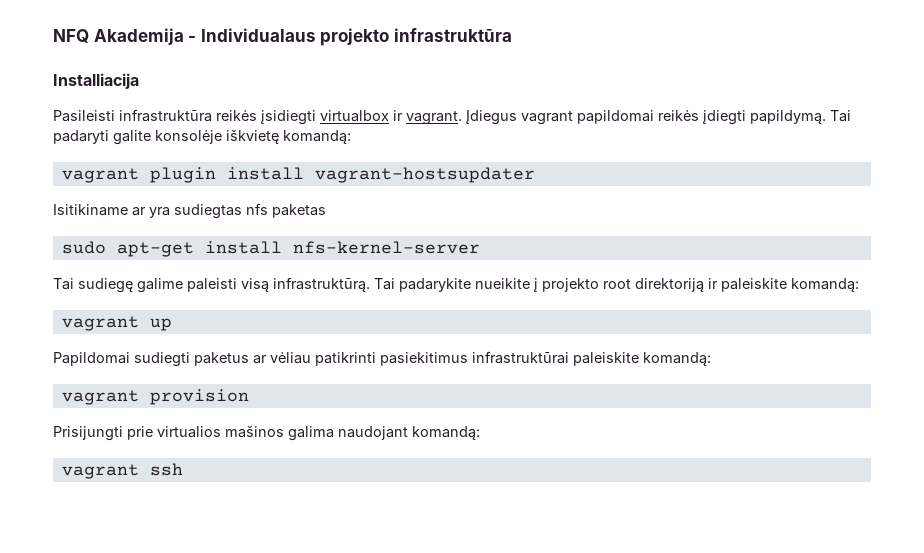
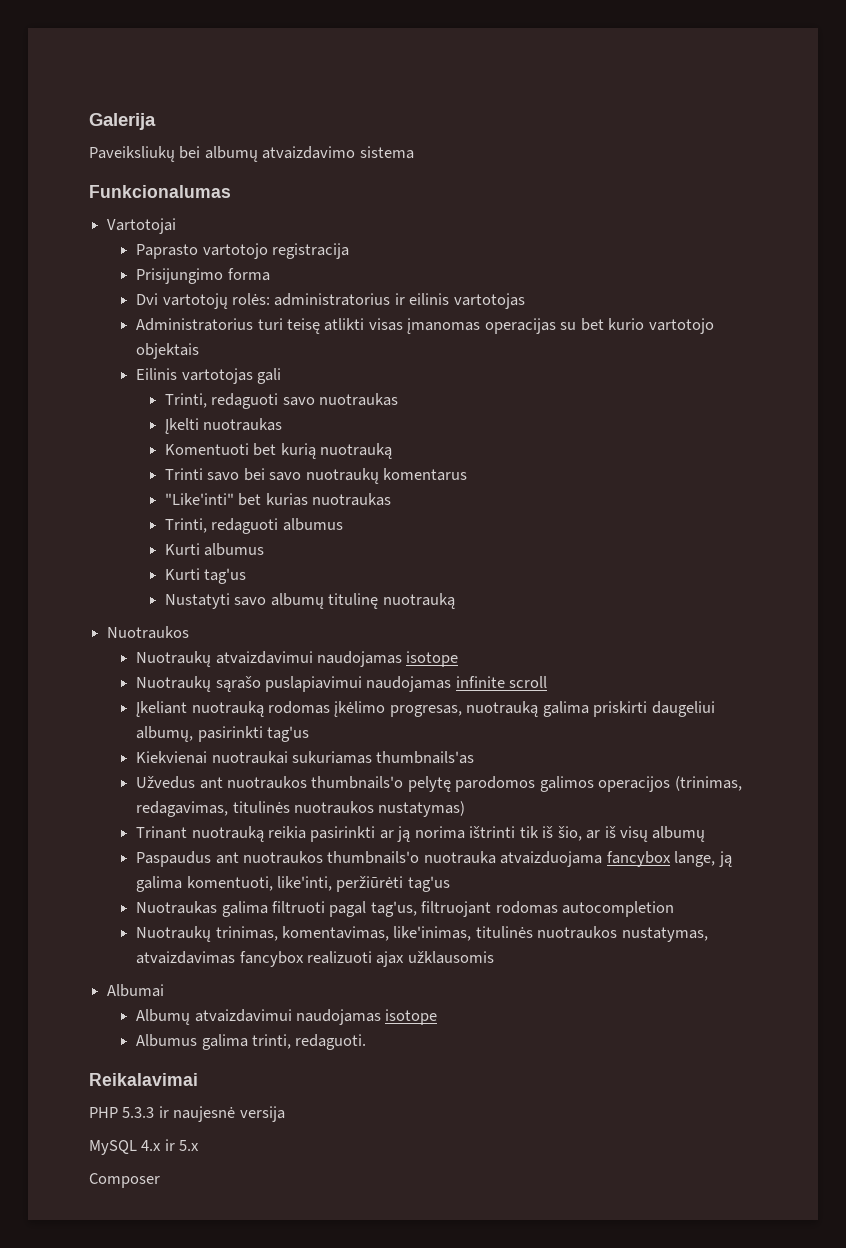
[53,28,512,46] [53,73,139,89] [53,109,851,125] [53,130,351,145] [61,167,535,183] [53,203,326,219] [61,241,480,257] [53,277,859,293] [61,316,172,331] [53,351,711,367] [61,389,249,405] [53,426,480,441] [61,463,183,479] NFQ Akademija - Individualaus projekto infrastruktūra // Installiacija // Pasileisti infrastruktūra reikės įsidiegti virtualbox ir vagrant. Įdiegus vagrant papildomai reikės įdiegti papildymą. Tai padaryti galite konsolėje iškvietę komandą: // vagrant plugin install vagrant-hostsupdater // Isitikiname ar yra sudiegtas nfs paketas // sudo apt-get install nfs-kernel-server // Tai sudiegę galime paleisti visą infrastruktūrą. Tai padarykite nueikite į projekto root direktoriją ir paleiskite komandą: // vagrant up // Papildomai sudiegti paketus ar vėliau patikrinti pasiekitimus infrastruktūrai paleiskite komandą: // vagrant provision // Prisijungti prie virtualios mašinos galima naudojant komandą: // vagrant ssh -> [89,113,156,130] [89,146,414,162] [89,185,231,198] [107,218,177,234] [136,243,349,259] [136,268,270,284] [136,293,525,309] [136,318,714,334] [136,343,200,359] [136,368,281,384] [164,393,399,409] [164,418,283,434] [164,443,393,459] [164,468,468,484] [164,493,392,506] [164,518,343,534] [164,543,265,556] [164,568,247,584] [164,593,455,609] [107,626,190,639] [136,651,459,667] [136,676,548,692] [136,701,715,717] [136,726,309,742] [136,751,475,764] [136,776,742,792] [136,801,466,817] [136,826,706,842] [136,851,732,867] [136,876,450,892] [136,901,675,917] [136,926,708,942] [136,951,494,967] [107,984,165,997] [136,1009,438,1025] [136,1034,367,1050] [89,1073,198,1086] [89,1106,285,1122] [89,1139,200,1155] [89,1173,160,1188] Galerija // Paveiksliukų bei albumų atvaizdavimo sistema // Funkcionalumas // Vartotojai // Paprasto vartotojo registracija // Prisijungimo forma // Dvi vartotojų rolės: administratorius ir eilinis vartotojas // Administratorius turi teisę atlikti visas įmanomas operacijas su bet kurio vartotojo objektais // Eilinis vartotojas gali // Trinti, redaguoti savo nuotraukas // Įkelti nuotraukas // Komentuoti bet kurią nuotrauką // Trinti savo bei savo nuotraukų komentarus // "Like'inti" bet kurias nuotraukas // Trinti, redaguoti albumus // Kurti albumus // Kurti tag'us // Nustatyti savo albumų titulinę nuotrauką // Nuotraukos // Nuotraukų atvaizdavimui naudojamas isotope // Nuotraukų sąrašo puslapiavimui naudojamas infinite scroll // Įkeliant nuotrauką rodomas įkėlimo progresas, nuotrauką galima priskirti daugeliui albumų, pasirinkti tag'us // Kiekvienai nuotraukai sukuriamas thumbnails'as // Užvedus ant nuotraukos thumbnails'o pelytę parodomos galimos operacijos (trinimas, redagavimas, titulinės nuotraukos nustatymas) // Trinant nuotrauką reikia pasirinkti ar ją norima ištrinti tik iš šio, ar iš visų albumų // Paspaudus ant nuotraukos thumbnails'o nuotrauka atvaizduojama fancybox lange, ją galima komentuoti, like'inti, peržiūrėti tag'us // Nuotraukas galima filtruoti pagal tag'us, filtruojant rodomas autocompletion // Nuotraukų trinimas, komentavimas, like'inimas, titulinės nuotraukos nustatymas, atvaizdavimas fancybox realizuoti ajax užklausomis // Albumai // Albumų atvaizdavimui naudojamas isotope // Albumus galima trinti, redaguoti. // Reikalavimai // PHP 5.3.3 ir naujesnė versija // MySQL 4.x ir 5.x // Composer

